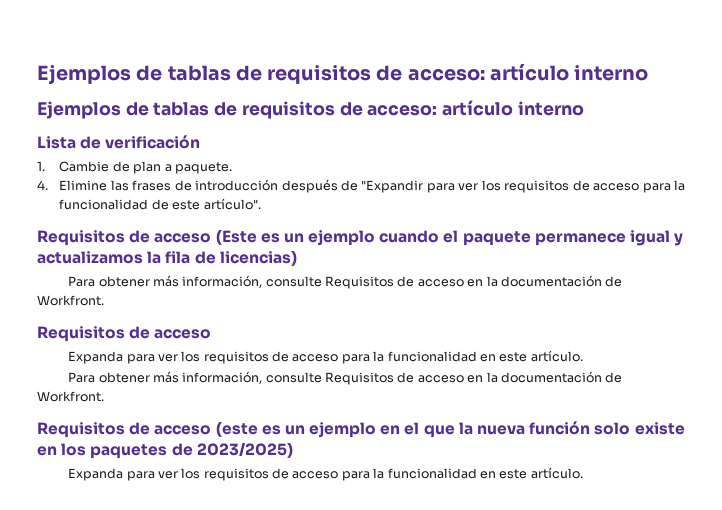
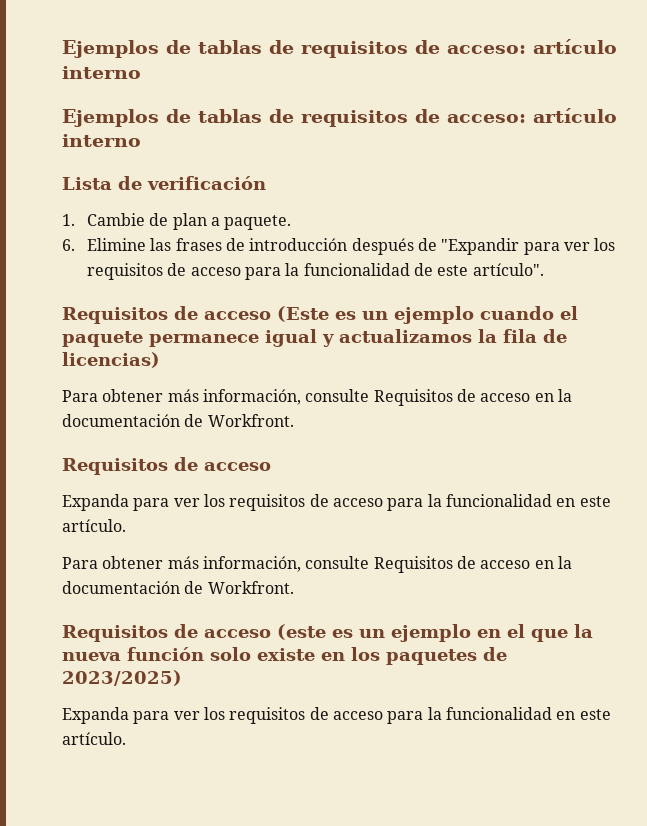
[37,180,48,190] 4. -> [62,239,75,251] 6.

